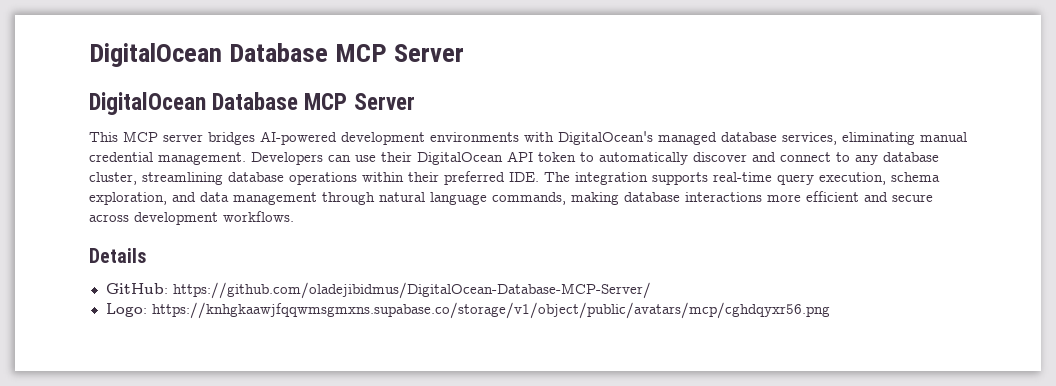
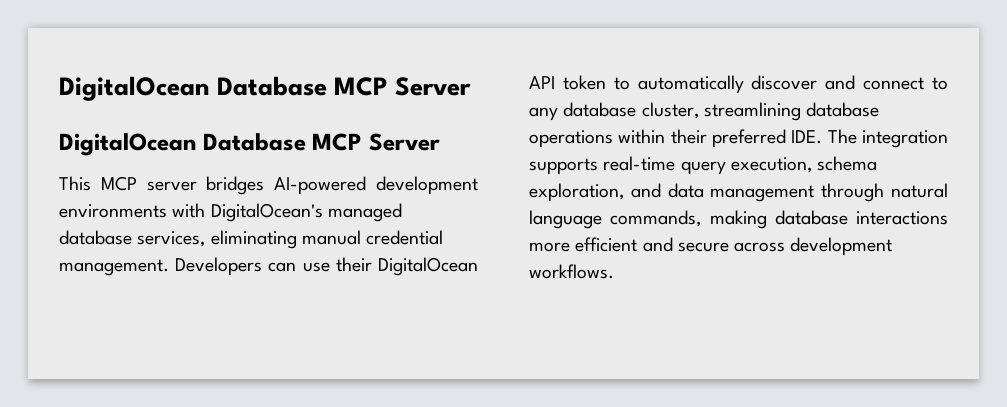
[89,248,146,263] [105,282,651,299] [105,302,830,319] // Details // GitHub: https://github.com/oladejibidmus/DigitalOcean-Database-MCP-Server/ // Logo: https://knhgkaawjfqqwmsgmxns.supabase.co/storage/v1/object/public/avatars/mcp/cghdqyxr56.png -> (614, 271) none

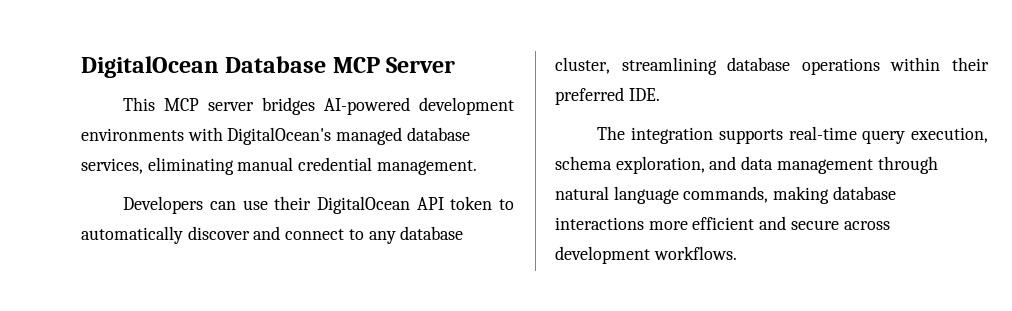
[59,76,472,101] [59,133,440,156] DigitalOcean Database MCP Server // DigitalOcean Database MCP Server -> [81,56,456,78] DigitalOcean Database MCP Server
(169, 267) none -> (477, 167) //
(823, 137) none -> (660, 94) //

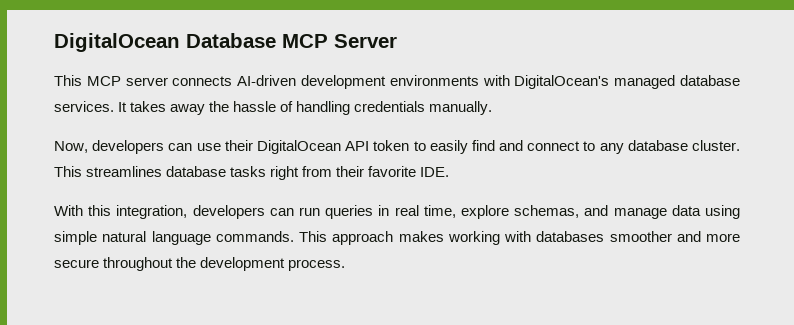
[262,97,411,115] bridges AI-powered -> [172,75,297,86] connects AI-driven
[81,157,477,175] [123,196,204,214] services, eliminating manual credential management. // Developers -> [54,101,493,115] [54,140,165,154] services. It takes away the hassle of handling credentials manually. // Now, developers
[81,226,250,244] automatically discover -> [429,140,495,154] easily find
[555,57,989,75] [555,87,660,105] [597,126,988,144] [555,156,938,174] [555,186,896,204] [555,216,890,230] [555,246,737,264] cluster, streamlining database operations within their preferred IDE. // The integration supports real-time query execution, schema exploration, and data management through natural language commands, making database interactions more efficient and secure across development workflows. -> [692,140,740,151] [54,166,450,180] [54,205,741,219] [54,231,740,245] [54,257,346,271] cluster. This streamlines database tasks right from their favorite IDE. // With this integration, developers can run queries in real time, explore schemas, and manage data using simple natural language commands. This approach makes working with databases smoother and more secure throughout the development process.

